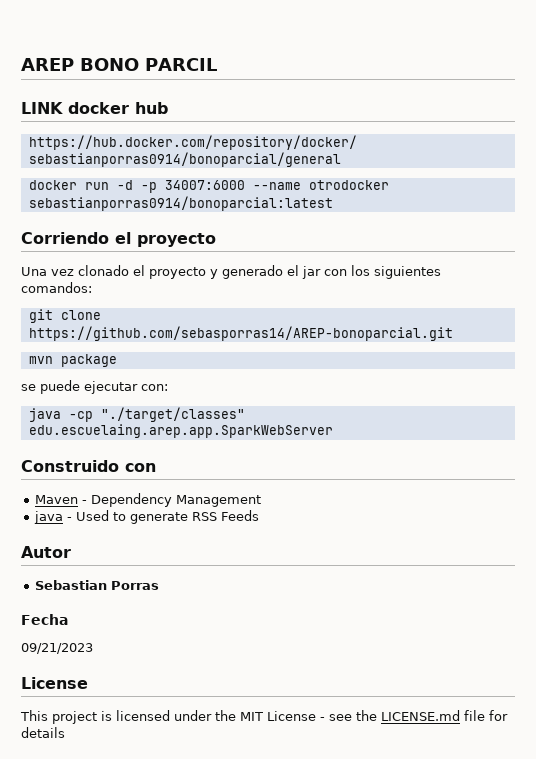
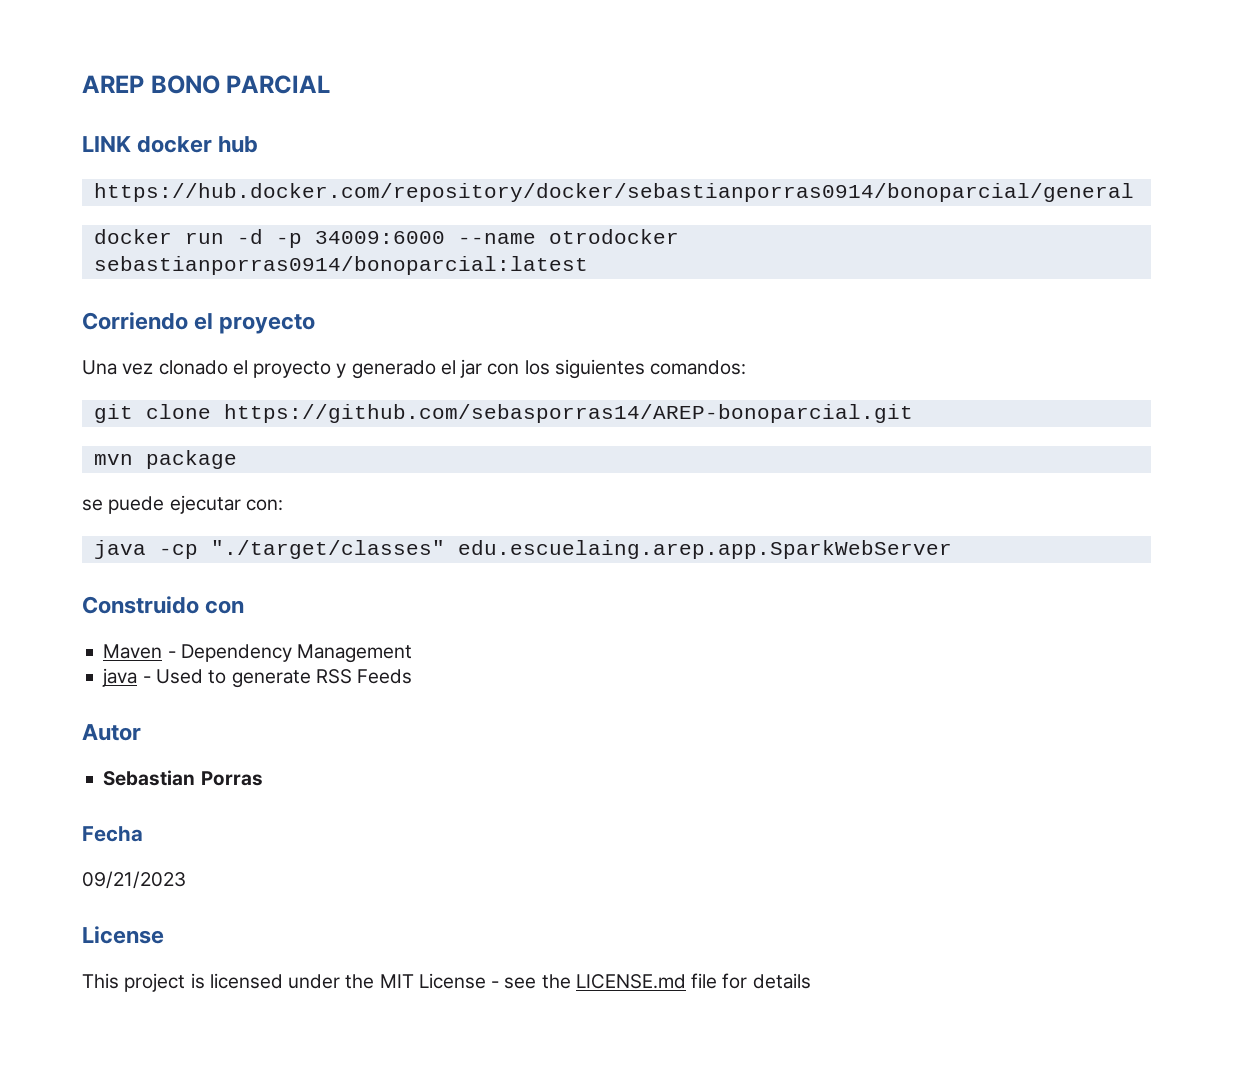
[145,58,217,71] PARCIL -> [226,75,331,94] PARCIAL
[164,180,245,190] 34007:6000 -> [314,231,445,244] 34009:6000

